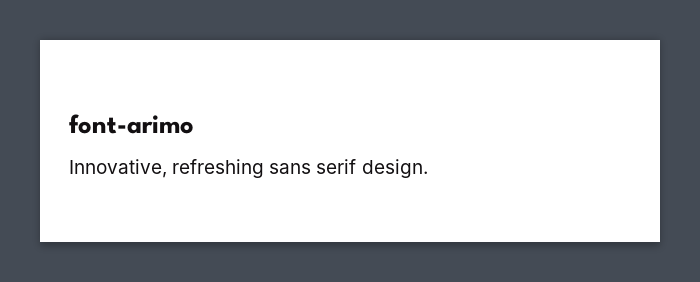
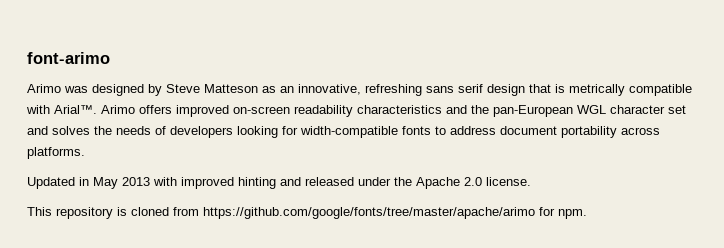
[69,159,428,178] Innovative, refreshing sans serif design. -> [27,84,692,96] [26,105,686,117] [27,126,660,138] [27,147,85,159] [27,177,531,189] [27,207,587,219] Arimo was designed by Steve Matteson as an innovative, refreshing sans serif design that is metrically compatible with Arial™. Arimo offers improved on-screen readability characteristics and the pan-European WGL character set and solves the needs of developers looking for width-compatible fonts to address document portability across platforms. // Updated in May 2013 with improved hinting and released under the Apache 2.0 license. // This repository is cloned from https://github.com/google/fonts/tree/master/apache/arimo for npm.

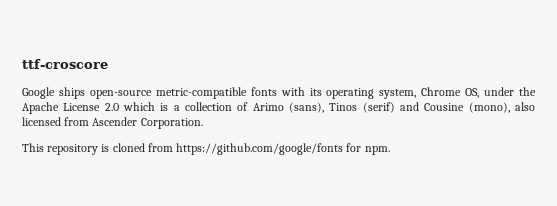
[27,52,110,64] [27,84,692,96] [26,105,686,117] [27,126,660,138] [27,147,85,159] [27,177,531,189] font-arimo // Arimo was designed by Steve Matteson as an innovative, refreshing sans serif design that is metrically compatible with Arial™. Arimo offers improved on-screen readability characteristics and the pan-European WGL character set and solves the needs of developers looking for width-compatible fonts to address document portability across platforms. // Updated in May 2013 with improved hinting and released under the Apache 2.0 license. -> [22,59,108,69] [22,87,537,99] [22,102,535,114] [22,117,203,129] ttf-croscore // Google ships open-source metric-compatible fonts with its operating system, Chrome OS, under the Apache License 2.0 which is a collection of Arimo (sans), Tinos (serif) and Cousine (mono), also licensed from Ascender Corporation.
[203,207,535,219] https://github.com/google/fonts/tree/master/apache/arimo -> [176,143,344,155] https://github.com/google/fonts

